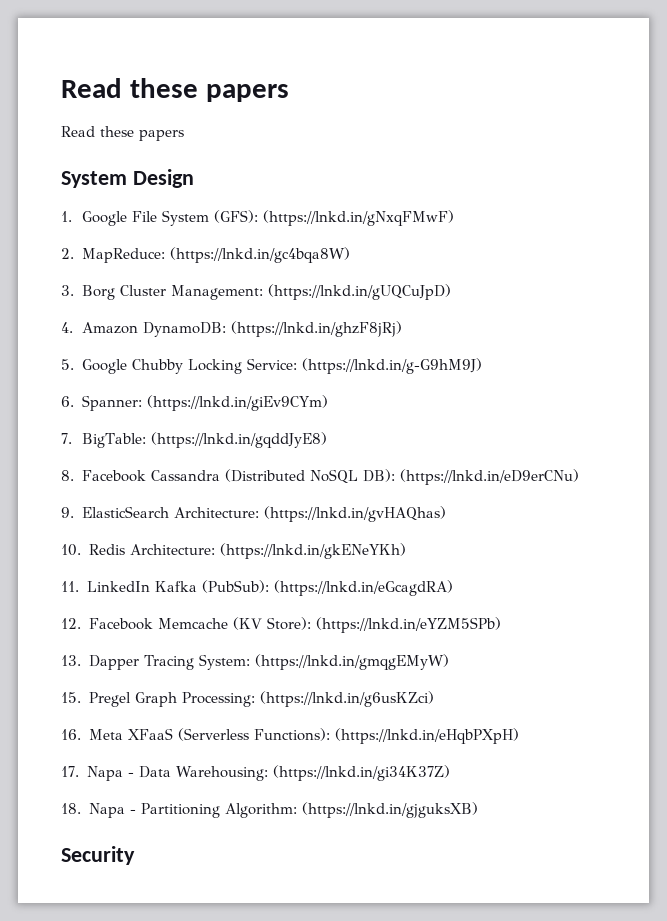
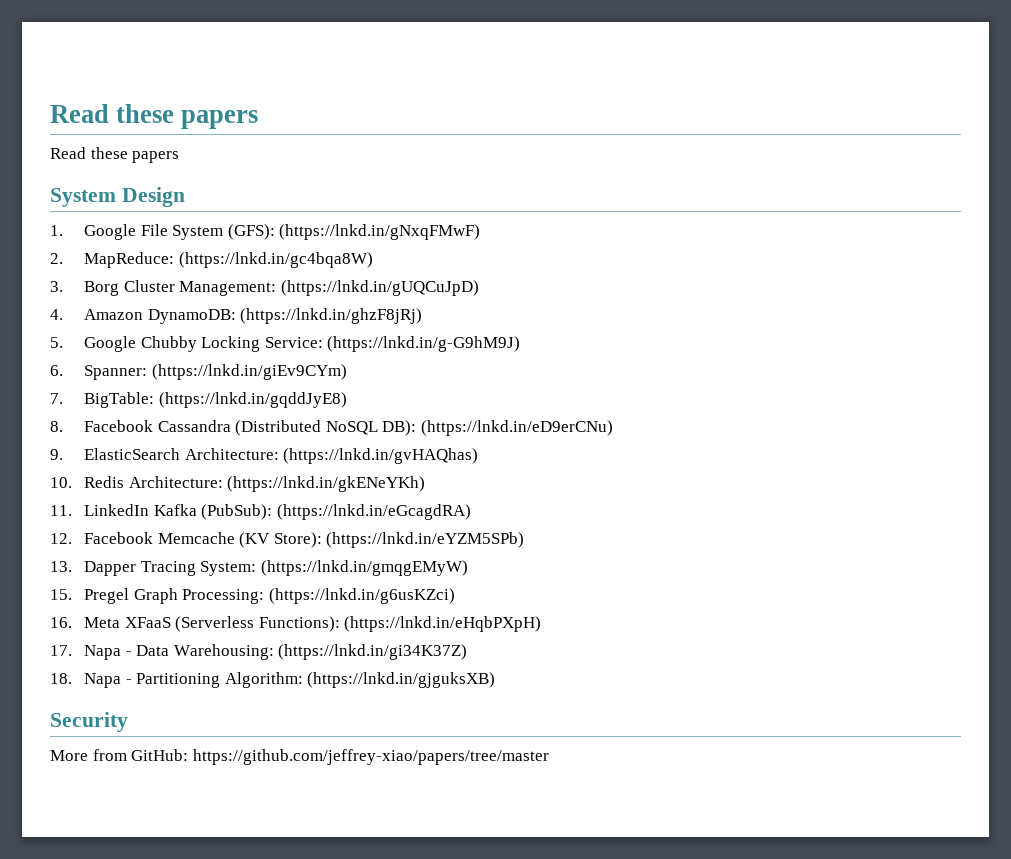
(135, 855) none -> [50,749,549,765] // More from GitHub: https://github.com/jeffrey-xiao/papers/tree/master

